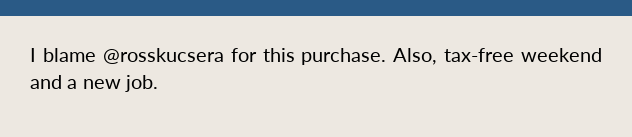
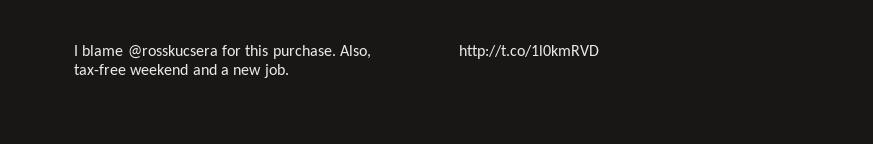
(158, 83) none -> [459,45,599,59] http://t.co/1l0kmRVD

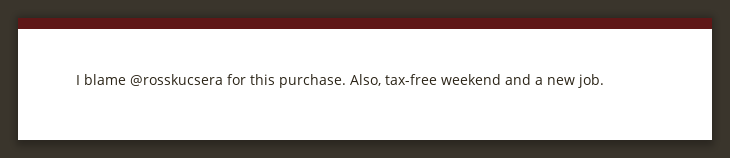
[459,45,599,59] http://t.co/1l0kmRVD -> (604, 81) none

